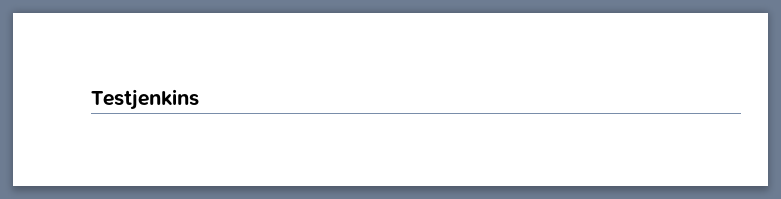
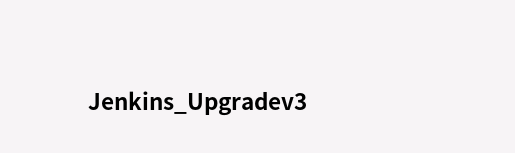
[91,89,199,110] Testjenkins -> [88,91,307,116] Jenkins_Upgradev3

